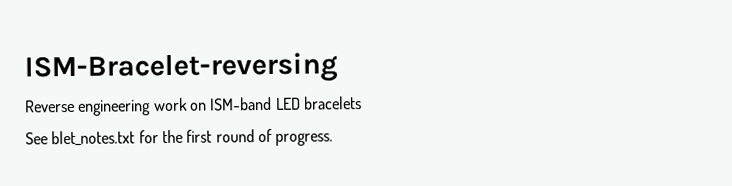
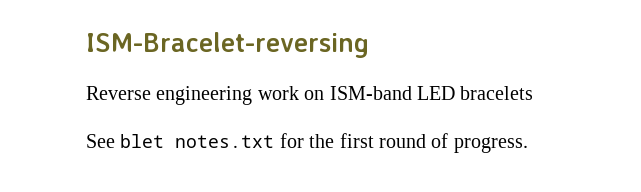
[51,130,136,147] blet_notes.txt -> [120,134,275,148] blet notes.txt

